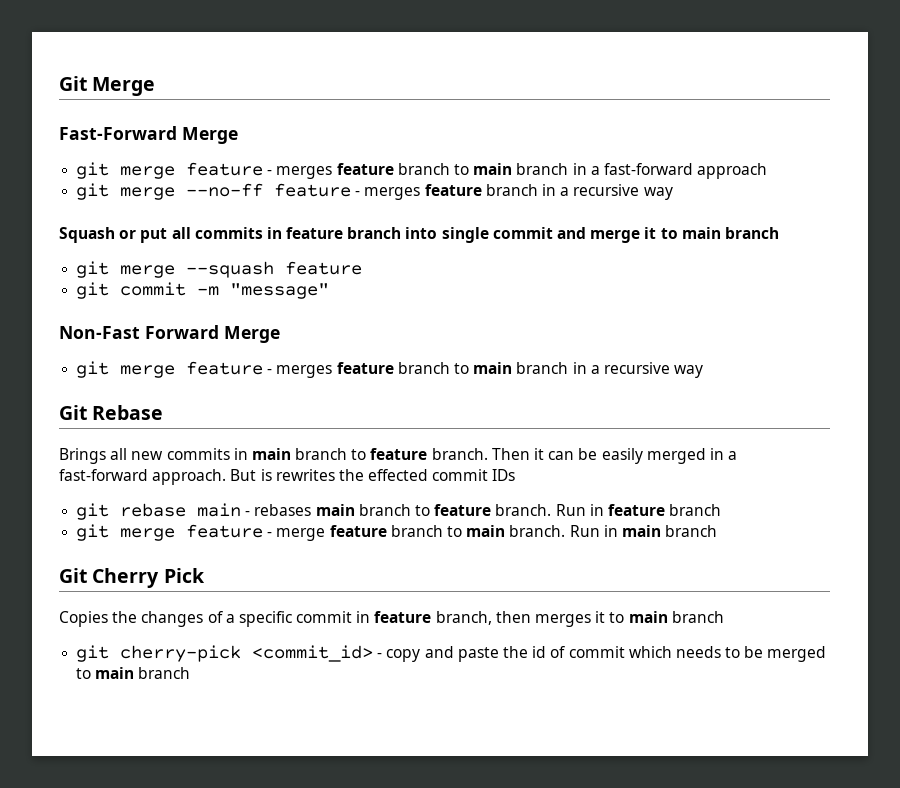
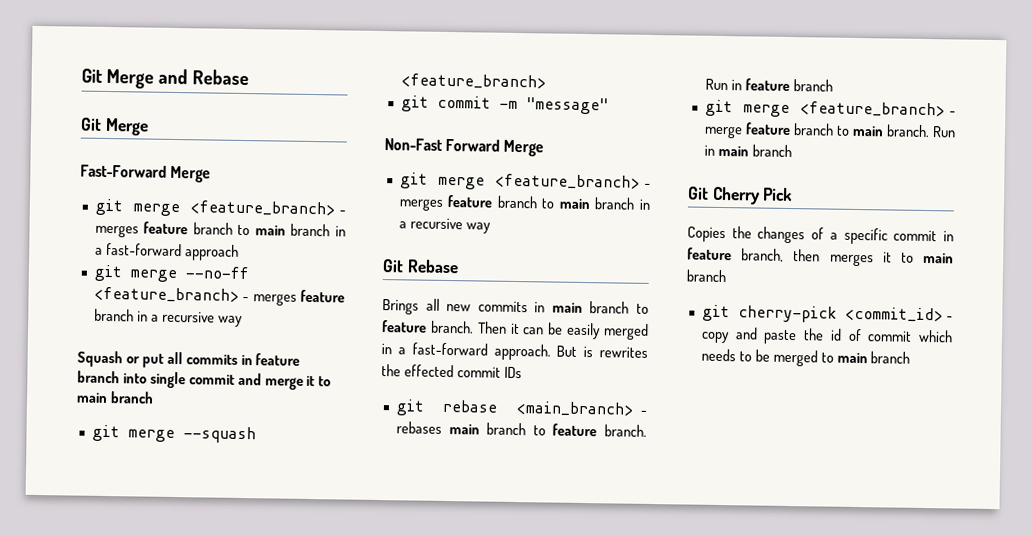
[59,76,156,96] Git Merge -> [81,68,249,89] [80,117,149,136] Git Merge and Rebase // Git Merge
[186,162,264,176] feature -> [190,200,336,217] <feature_branch>
[274,183,352,197] feature -> [93,286,239,303] <feature_branch>
[285,261,363,275] feature -> [400,73,546,90] <feature_branch>
[186,361,264,375] feature -> [495,173,641,190] <feature_branch>
[197,503,242,517] main -> [515,401,634,417] <main_branch>
[186,524,264,538] feature -> [800,101,946,118] <feature_branch>

